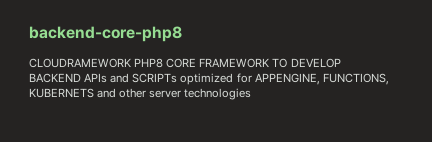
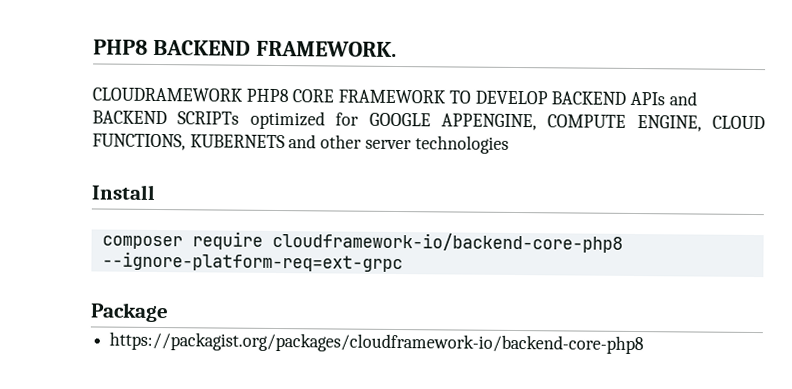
[29,26,182,42] backend-core-php8 -> [93,39,397,57] PHP8 BACKEND FRAMEWORK.
(130, 78) none -> [92,110,167,125] BACKEND
[254,73,320,85] APPENGINE, -> [368,112,765,132] GOOGLE APPENGINE, COMPUTE ENGINE, CLOUD
(252, 94) none -> [91,184,156,200] [101,231,623,253] [101,251,403,273] [90,302,169,323] [109,331,645,355] // Install // composer require cloudframework-io/backend-core-php8 --ignore-platform-req=ext-grpc // Package // https://packagist.org/packages/cloudframework-io/backend-core-php8

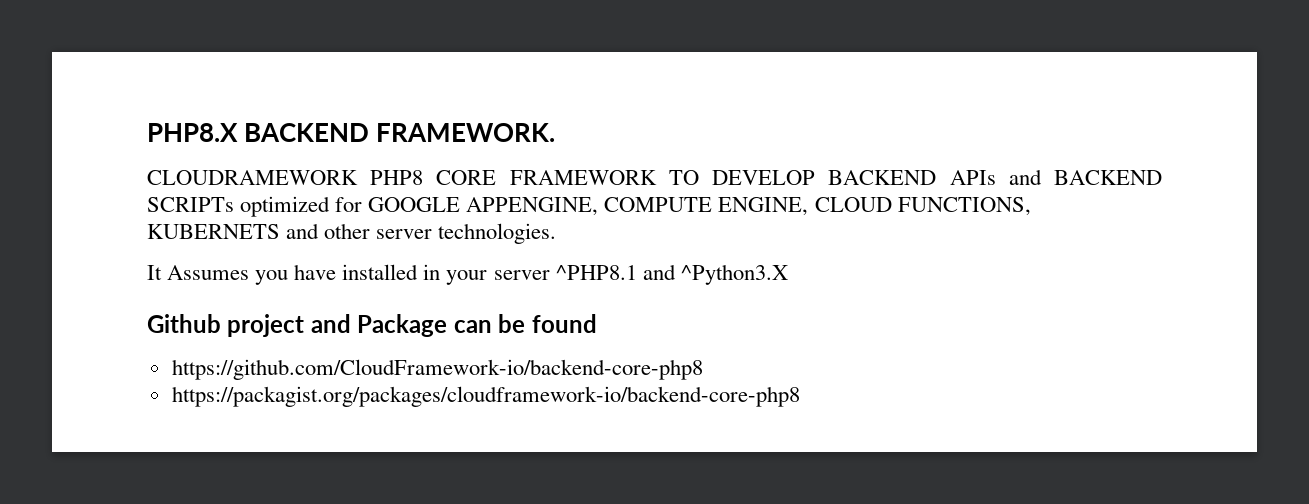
[93,39,148,55] PHP8 -> [147,123,238,142] PHP8.X
[414,135,509,154] [91,184,156,200] [101,231,623,253] [101,251,403,273] [90,302,169,323] technologies // Install // composer require cloudframework-io/backend-core-php8 --ignore-platform-req=ext-grpc // Package -> [438,223,557,244] [147,264,788,285] [147,314,597,337] [171,359,703,380] technologies. // It Assumes you have installed in your server ^PHP8.1 and ^Python3.X // Github project and Package can be found // https://github.com/CloudFramework-io/backend-core-php8

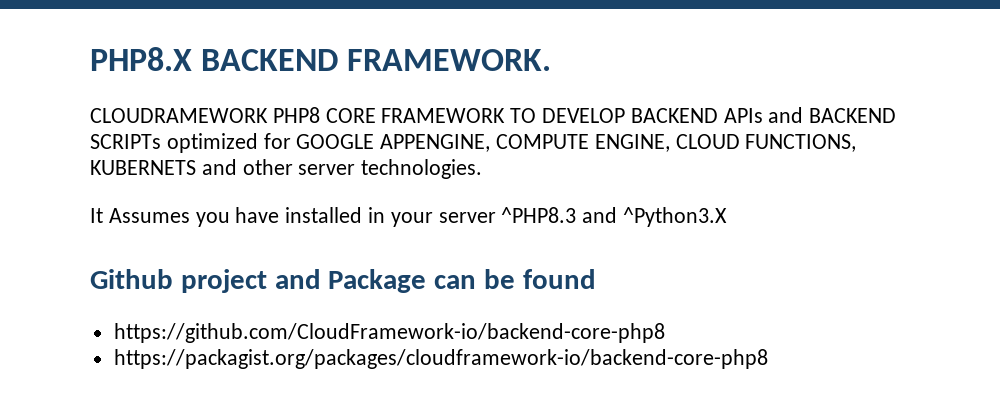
[555,265,637,280] ^PHP8.1 -> [501,207,577,223] ^PHP8.3

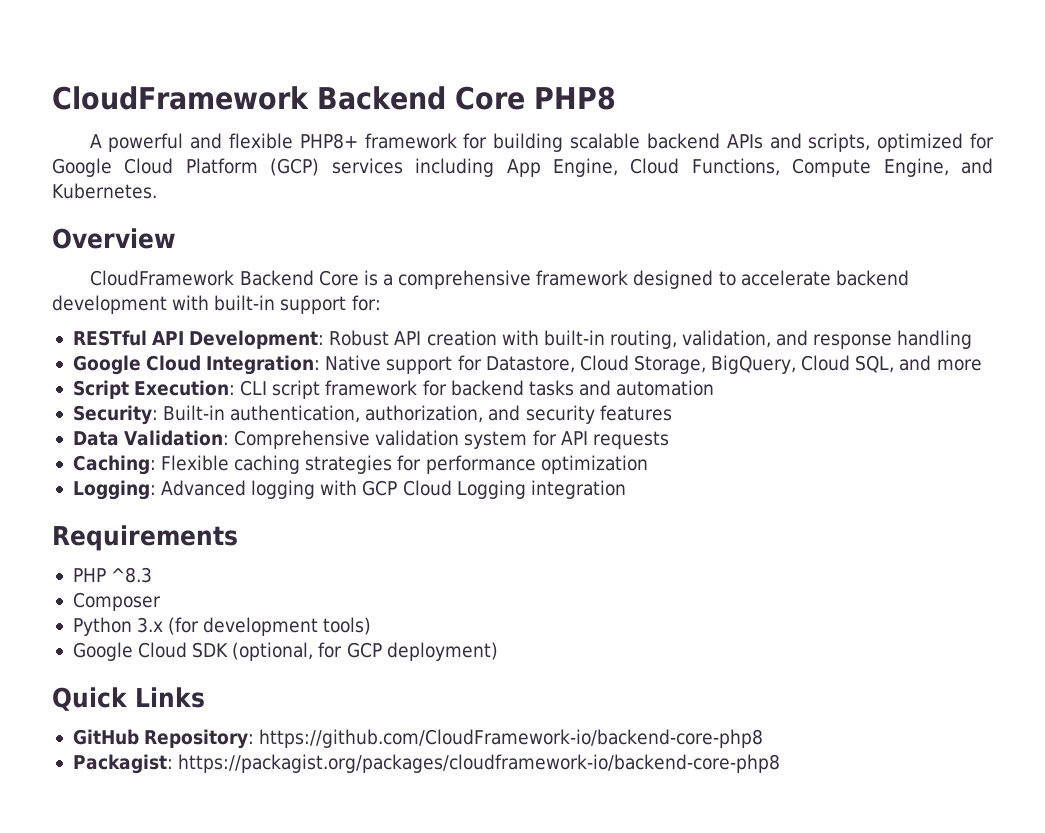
[90,47,552,71] [90,107,897,123] [90,133,857,153] [90,159,483,179] [90,207,728,227] [90,269,596,293] PHP8.X BACKEND FRAMEWORK. // CLOUDRAMEWORK PHP8 CORE FRAMEWORK TO DEVELOP BACKEND APIs and BACKEND SCRIPTs optimized for GOOGLE APPENGINE, COMPUTE ENGINE, CLOUD FUNCTIONS, KUBERNETS and other server technologies. // It Assumes you have installed in your server ^PHP8.3 and ^Python3.X // Github project and Package can be found // -> [52,86,616,110] [89,133,995,152] [52,158,993,177] [52,183,157,199] [52,228,176,249] [89,270,909,289] [52,295,381,314] [72,330,973,349] [72,355,982,375] [72,380,715,399] [72,405,672,425] [72,430,669,449] [72,455,648,475] [72,480,626,500] [52,525,238,551] [72,567,153,583] [72,592,161,611] [72,617,372,636] [72,642,498,661] [52,687,205,711] [72,729,255,749] CloudFramework Backend Core PHP8 // A powerful and flexible PHP8+ framework for building scalable backend APIs and scripts, optimized for Google Cloud Platform (GCP) services including App Engine, Cloud Functions, Compute Engine, and Kubernetes. // Overview // CloudFramework Backend Core is a comprehensive framework designed to accelerate backend development with built-in support for: // RESTful API Development: Robust API creation with built-in routing, validation, and response handling // Google Cloud Integration: Native support for Datastore, Cloud Storage, BigQuery, Cloud SQL, and more // Script Execution: CLI script framework for backend tasks and automation // Security: Built-in authentication, authorization, and security features // Data Validation: Comprehensive validation system for API requests // Caching: Flexible caching strategies for performance optimization // Logging: Advanced logging with GCP Cloud Logging integration // Requirements // PHP ^8.3 // Composer // Python 3.x (for development tools) // Google Cloud SDK (optional, for GCP deployment) // Quick Links // GitHub Repository:
(665, 333) none -> [72,754,173,774] Packagist:

